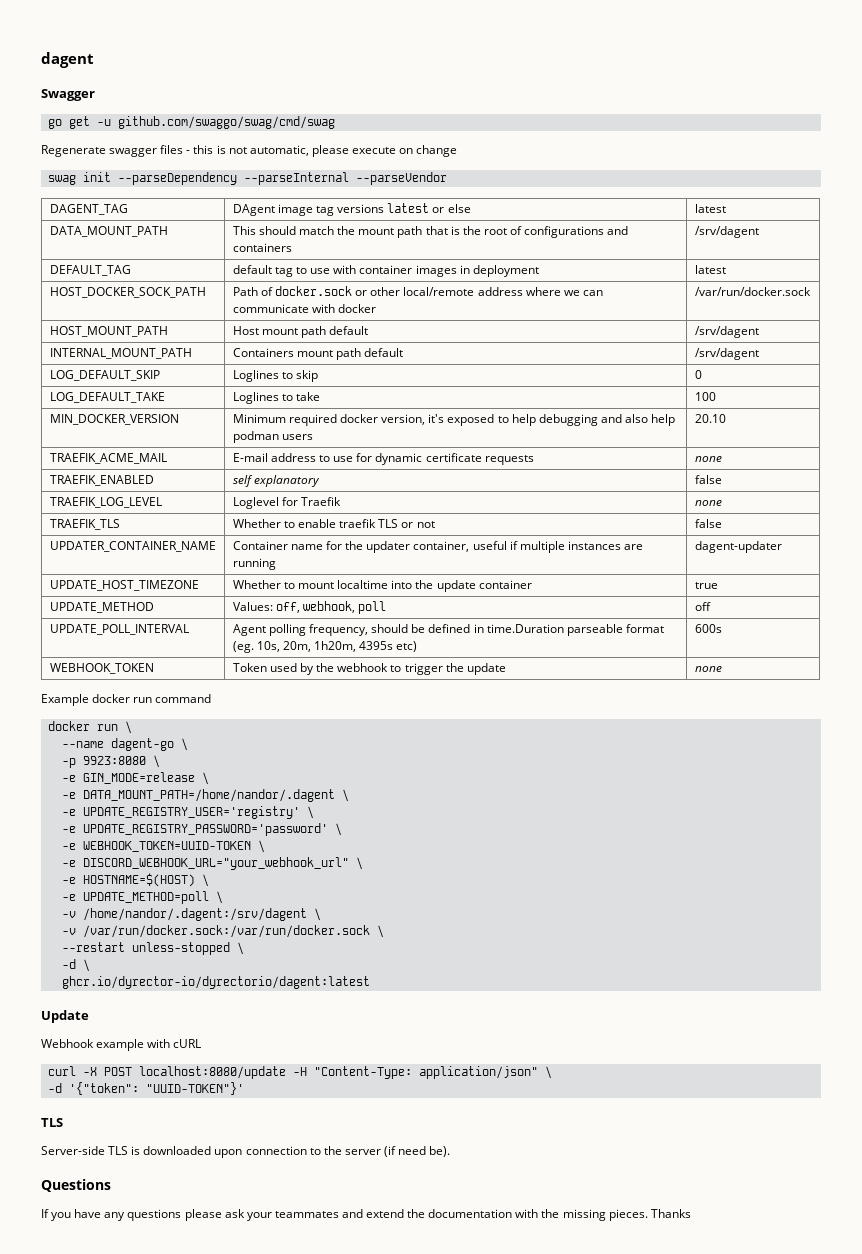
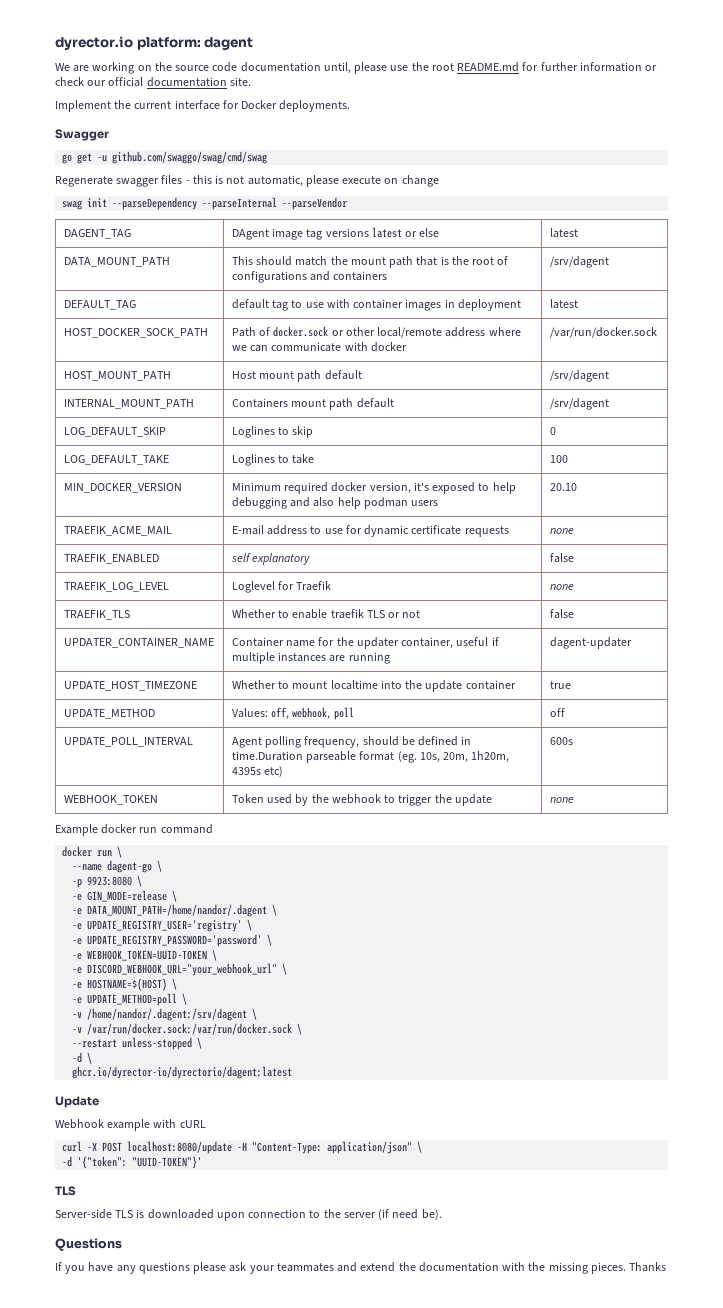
(41, 60) none -> [55,36,201,50] dyrector.io platform:
(94, 60) none -> [55,62,658,74] [55,77,251,87] [55,100,351,112] // We are working on the source code documentation until, please use the root README.md for further information or check our official documentation site. // Implement the current interface for Docker deployments.

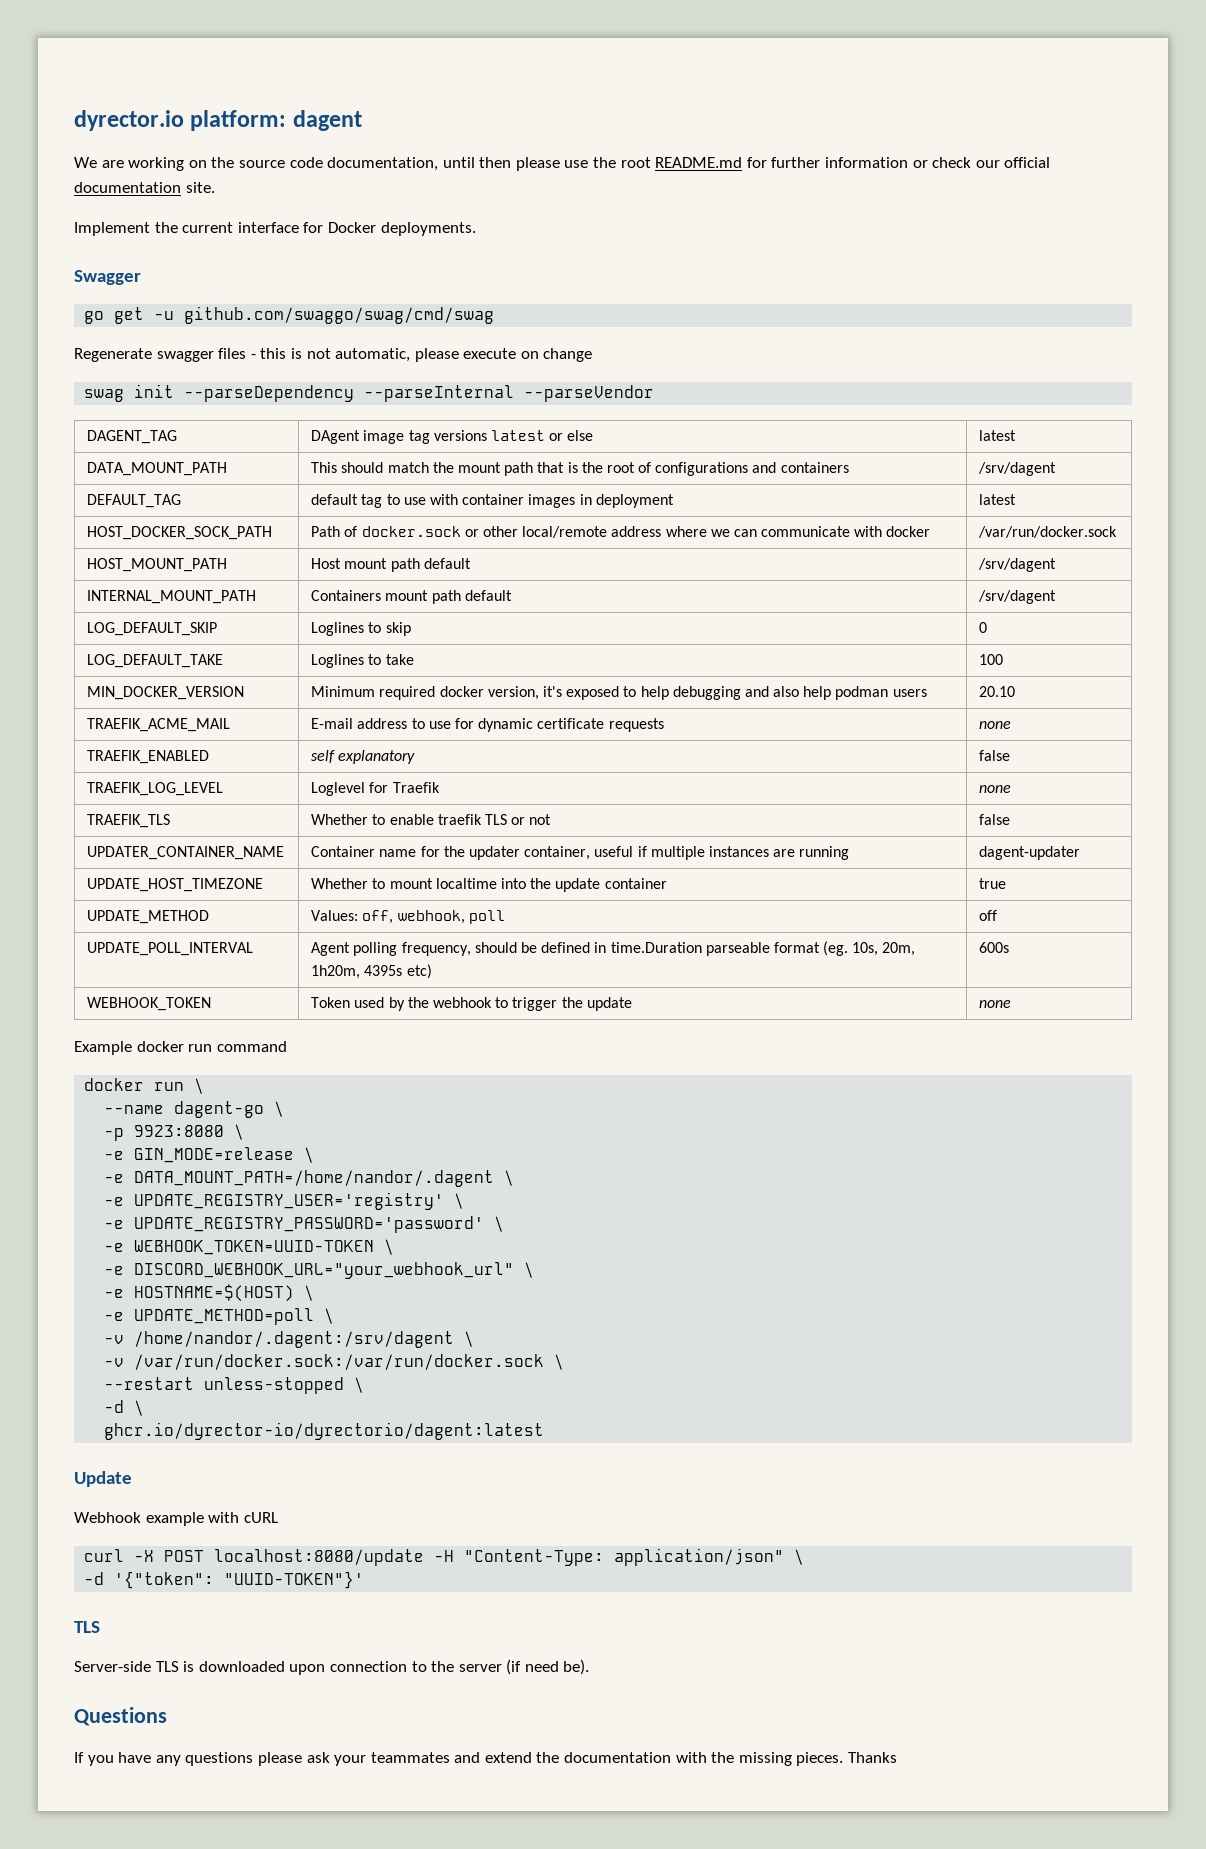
[240,62,351,74] documentation until, -> [327,157,512,171] documentation, until then

